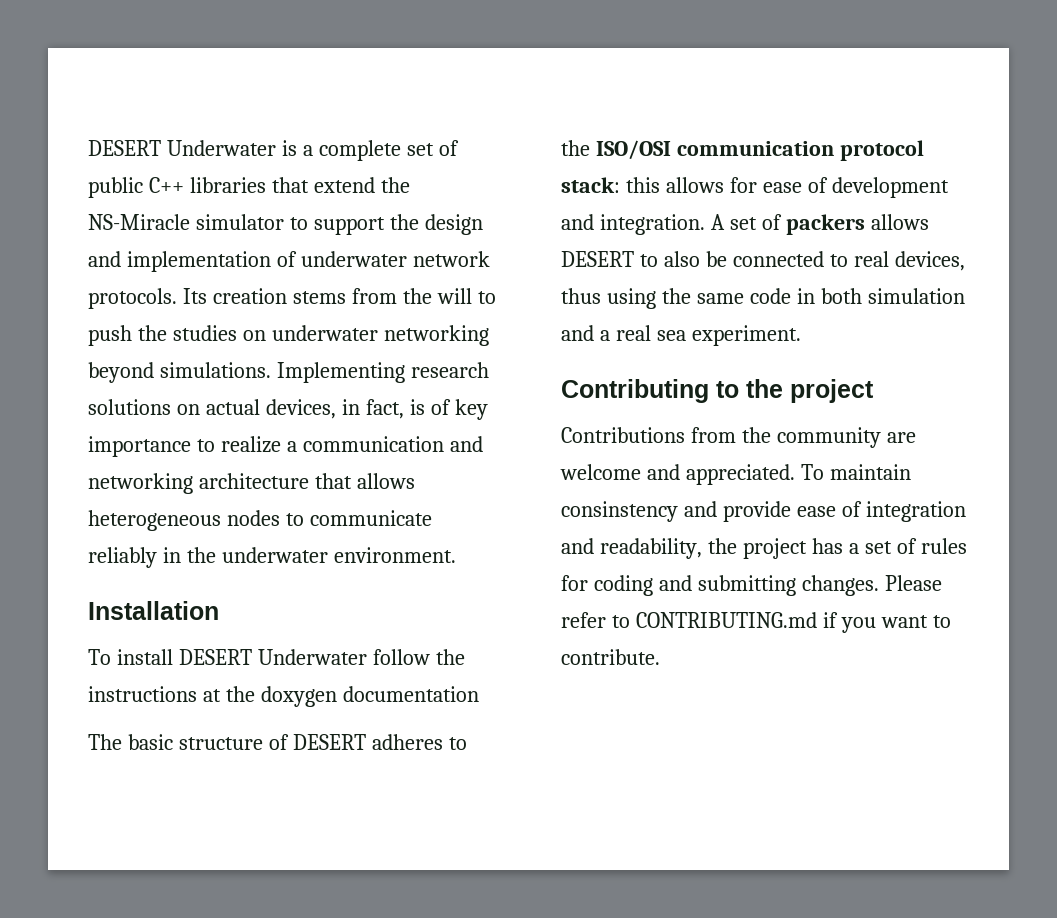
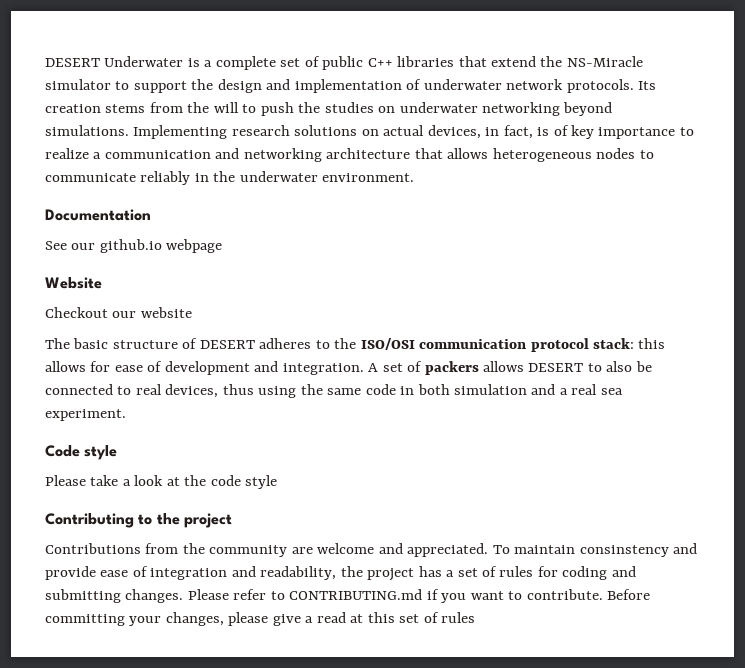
[88,601,219,620] [88,649,465,665] [88,686,479,707] Installation // To install DESERT Underwater follow the instructions at the doxygen documentation -> [45,209,151,221] [45,239,223,253] [45,277,102,289] [45,307,192,318] Documentation // See our github.io webpage // Website // Checkout our website
(801, 335) none -> [45,445,118,460] [45,475,278,489] // Code style // Please take a look at the code style
(660, 657) none -> [607,589,651,600] [45,612,476,626] Before committing your changes, please give a read at this set of rules

